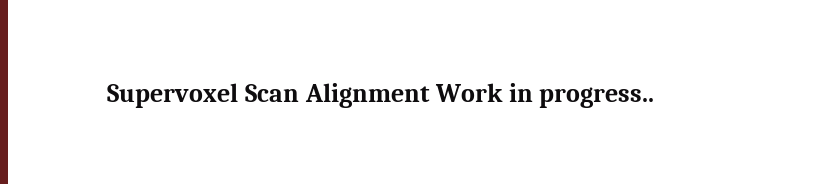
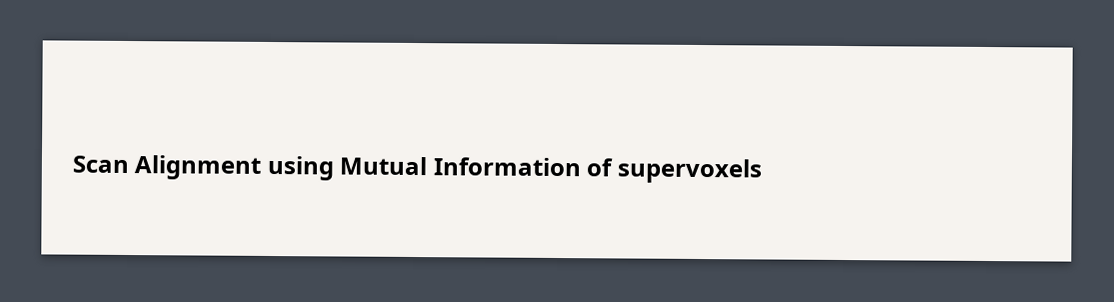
[107,83,238,108] Supervoxel -> (72, 164) none
[434,83,655,108] Work in progress.. -> [266,155,762,184] using Mutual Information of supervoxels

